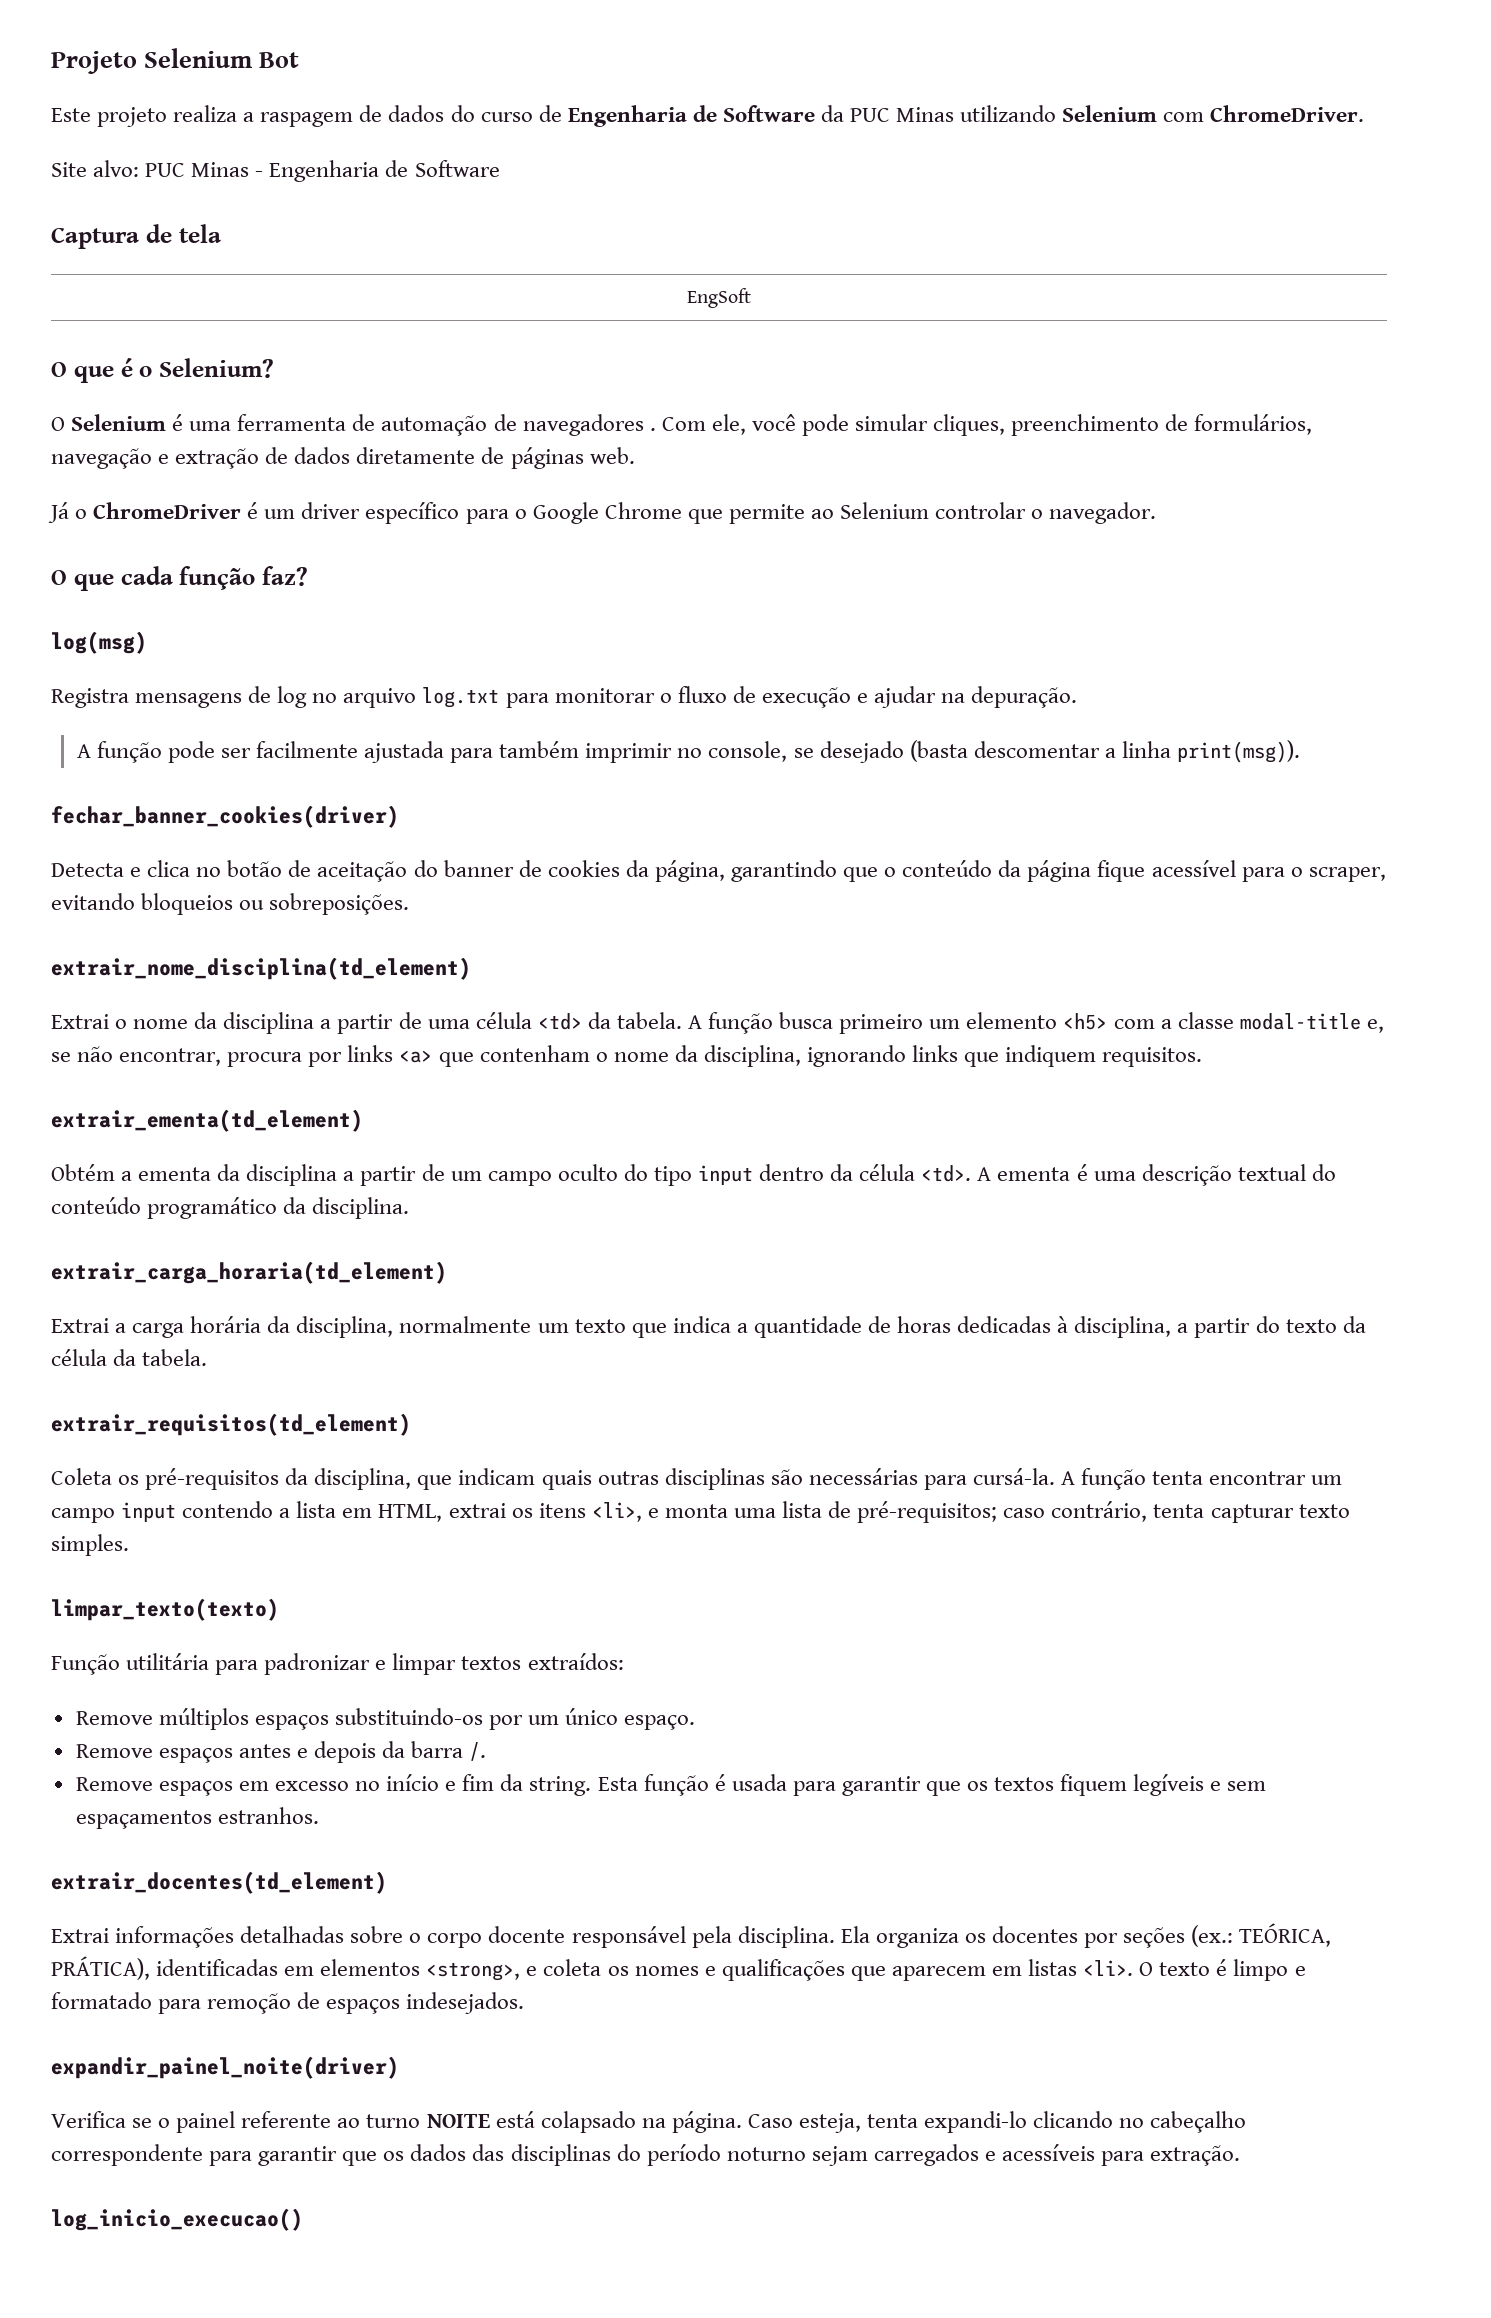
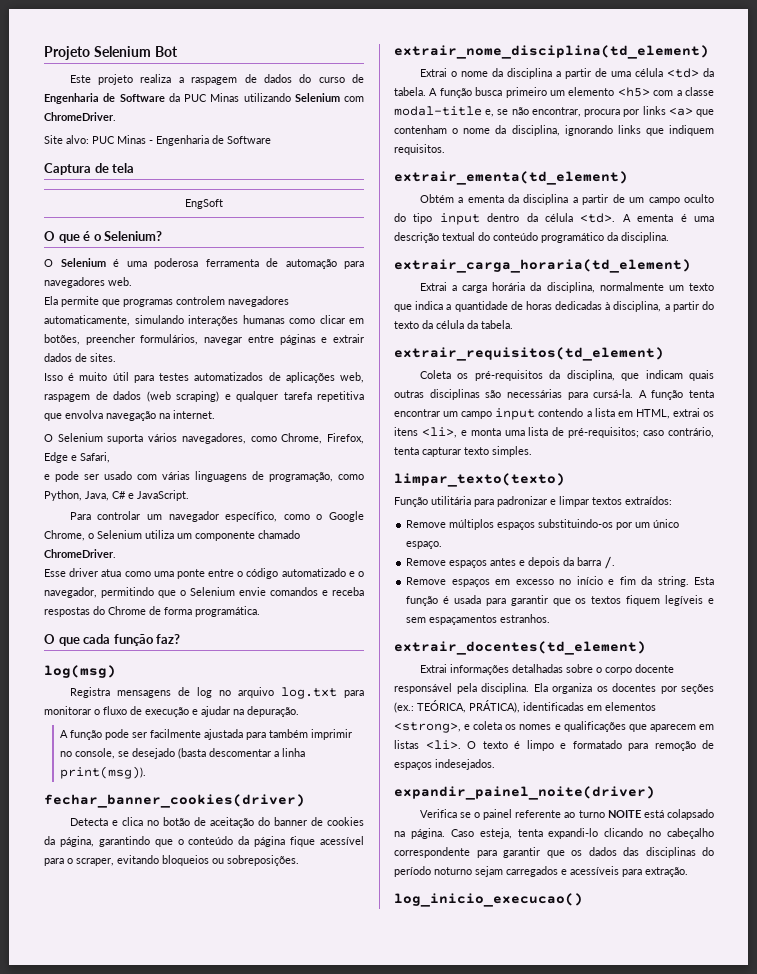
(232, 426) none -> [154,258,198,269] poderosa
[493,414,1313,436] [51,447,635,469] [48,502,1157,524] de navegadores . Com ele, você pode simular cliques, preenchimento de formulários, navegação e extração de dados diretamente de páginas web. // Já o ChromeDriver é um driver específico para o Google Chrome que permite ao Selenium controlar o navegador. -> [344,261,364,269] [44,277,132,288] [44,296,289,307] [44,315,364,326] [44,334,365,345] [44,353,116,362] [44,372,365,383] [44,391,364,402] [44,410,215,421] [44,433,365,444] [44,452,110,463] [44,471,364,482] [44,490,189,501] [69,511,364,522] [44,530,300,541] [44,549,116,558] [44,568,365,579] [44,587,364,598] [44,606,260,617] para navegadores web. // Ela permite que programas controlem navegadores automaticamente, simulando interações humanas como clicar em botões, preencher formulários, navegar entre páginas e extrair dados de sites. // Isso é muito útil para testes automatizados de aplicações web, raspagem de dados (web scraping) e qualquer tarefa repetitiva que envolva navegação na internet. // O Selenium suporta vários navegadores, como Chrome, Firefox, Edge e Safari, // e pode ser usado com várias linguagens de programação, como Python, Java, C# e JavaScript. // Para controlar um navegador específico, como o Google Chrome, o Selenium utiliza um componente chamado ChromeDriver. // Esse driver atua como uma ponte entre o código automatizado e o navegador, permitindo que o Selenium envie comandos e receba respostas do Chrome de forma programática.

